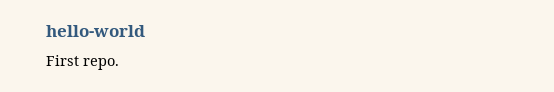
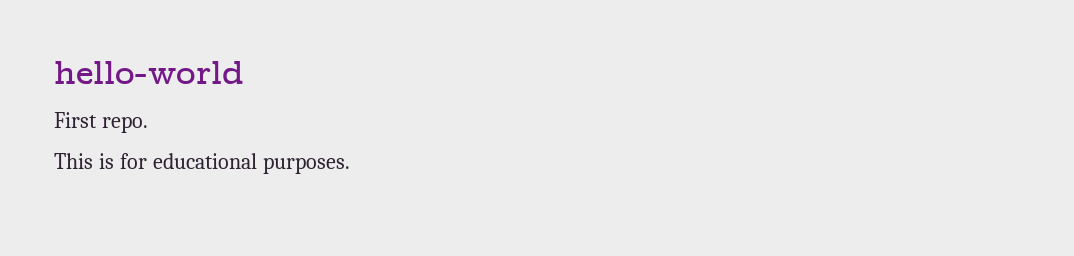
(119, 64) none -> [54,153,350,174] // This is for educational purposes.

